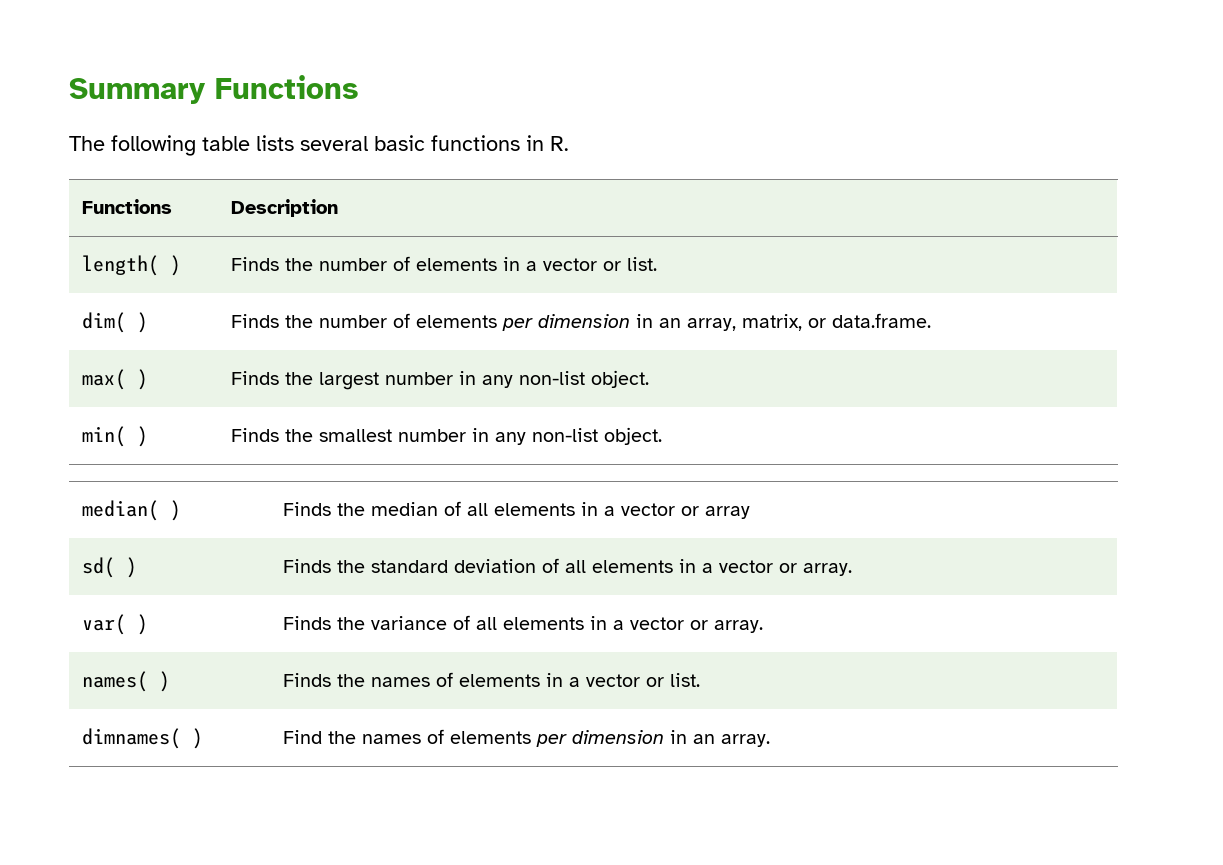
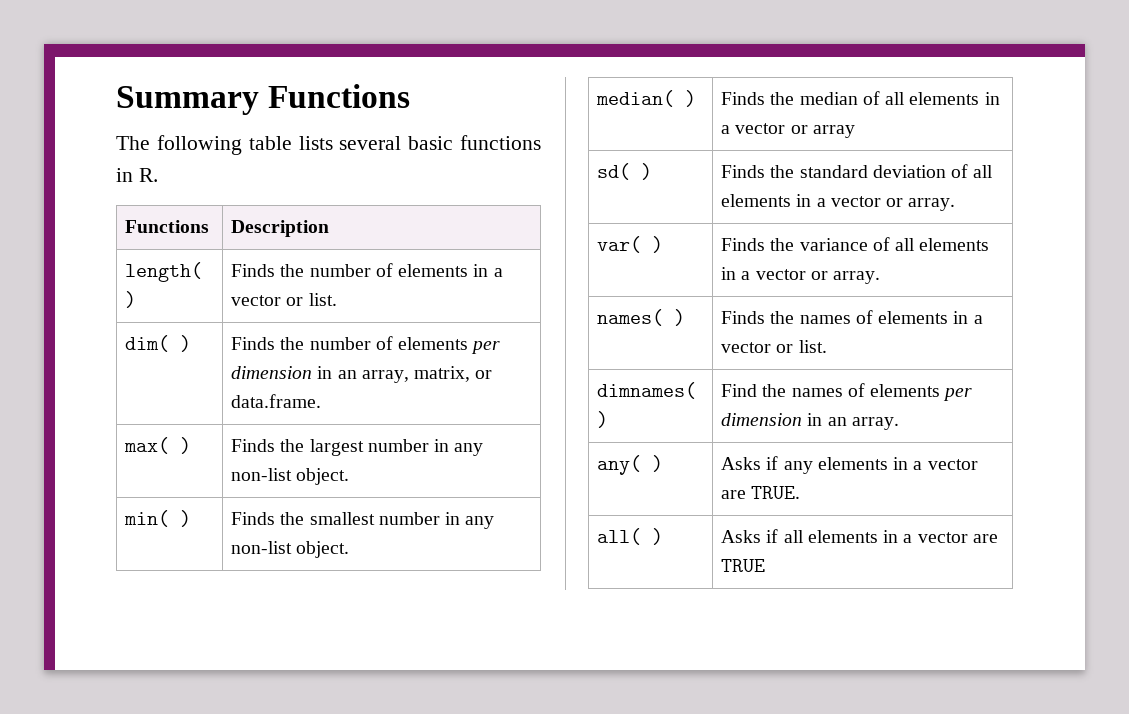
(771, 740) none -> [597,455,664,475] [721,456,978,474] [721,486,801,499] [597,528,664,545] [721,529,998,543] [721,559,766,572] // any( ) | Asks if any elements in a vector are TRUE. // all( ) | Asks if all elements in a vector are TRUE

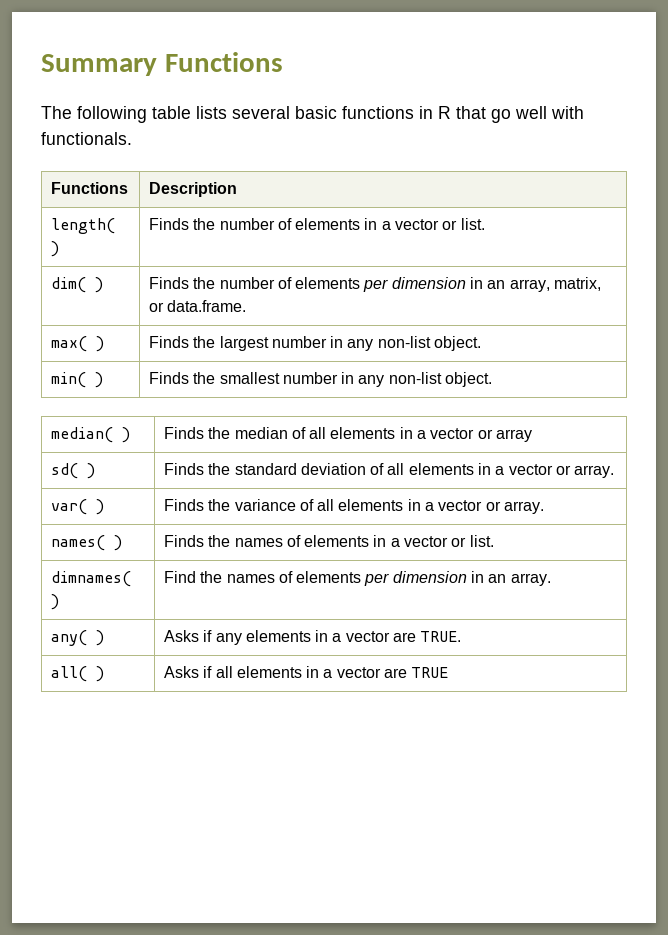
[138,168,158,182] R. -> [438,106,584,123] [41,132,132,145] R that go well with functionals.

